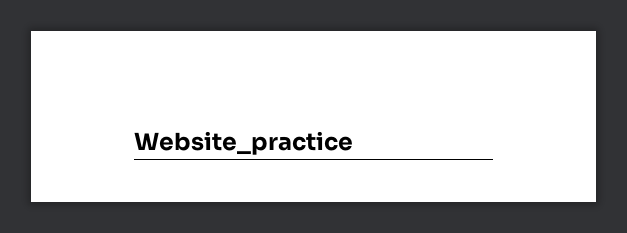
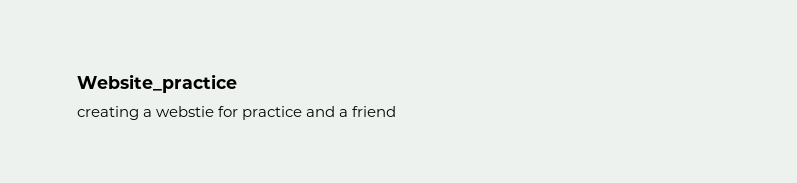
(353, 143) none -> [77,106,397,120] // creating a webstie for practice and a friend

